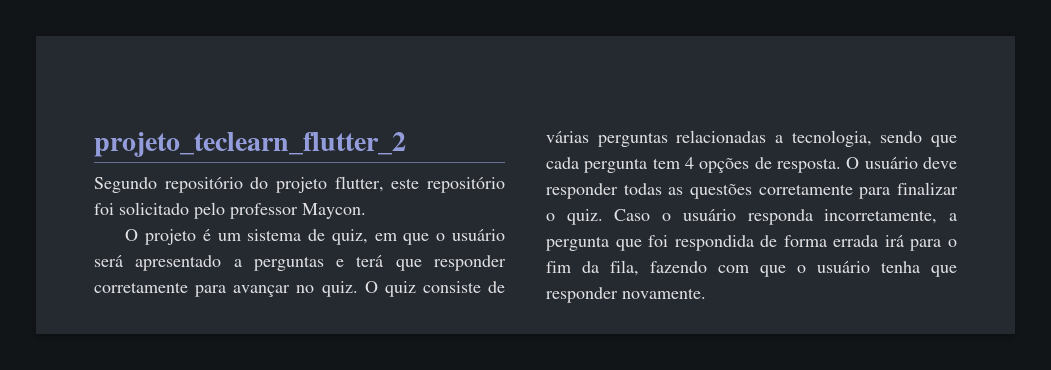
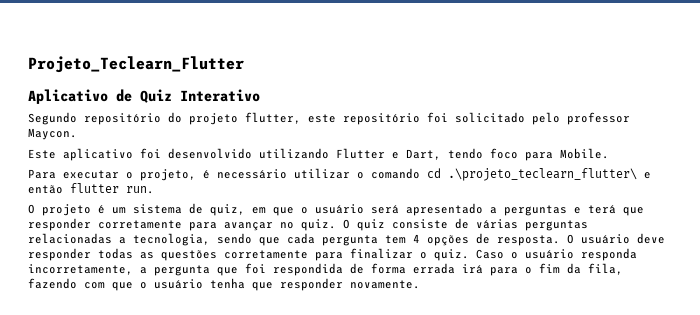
[94,132,406,157] projeto_teclearn_flutter_2 -> [28,56,244,73] [28,89,260,104] Projeto_Teclearn_Flutter // Aplicativo de Quiz Interativo
(366, 211) none -> [28,148,609,161] [28,168,651,181] [28,183,154,194] // Este aplicativo foi desenvolvido utilizando Flutter e Dart, tendo foco para Mobile. // Para executar o projeto, é necessário utilizar o comando cd .\projeto_teclearn_flutter\ e então flutter run.

